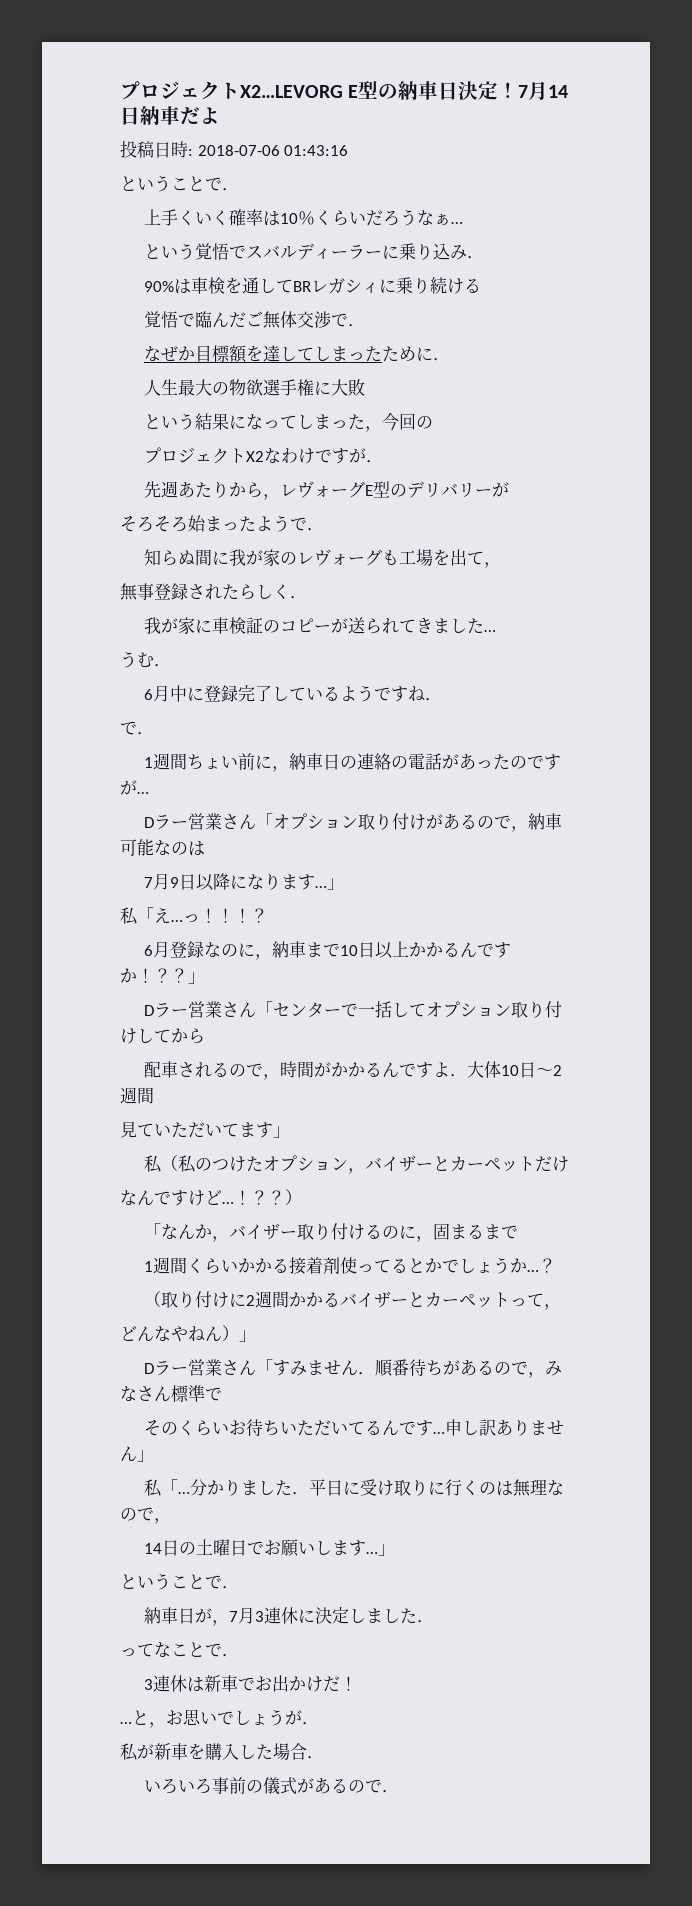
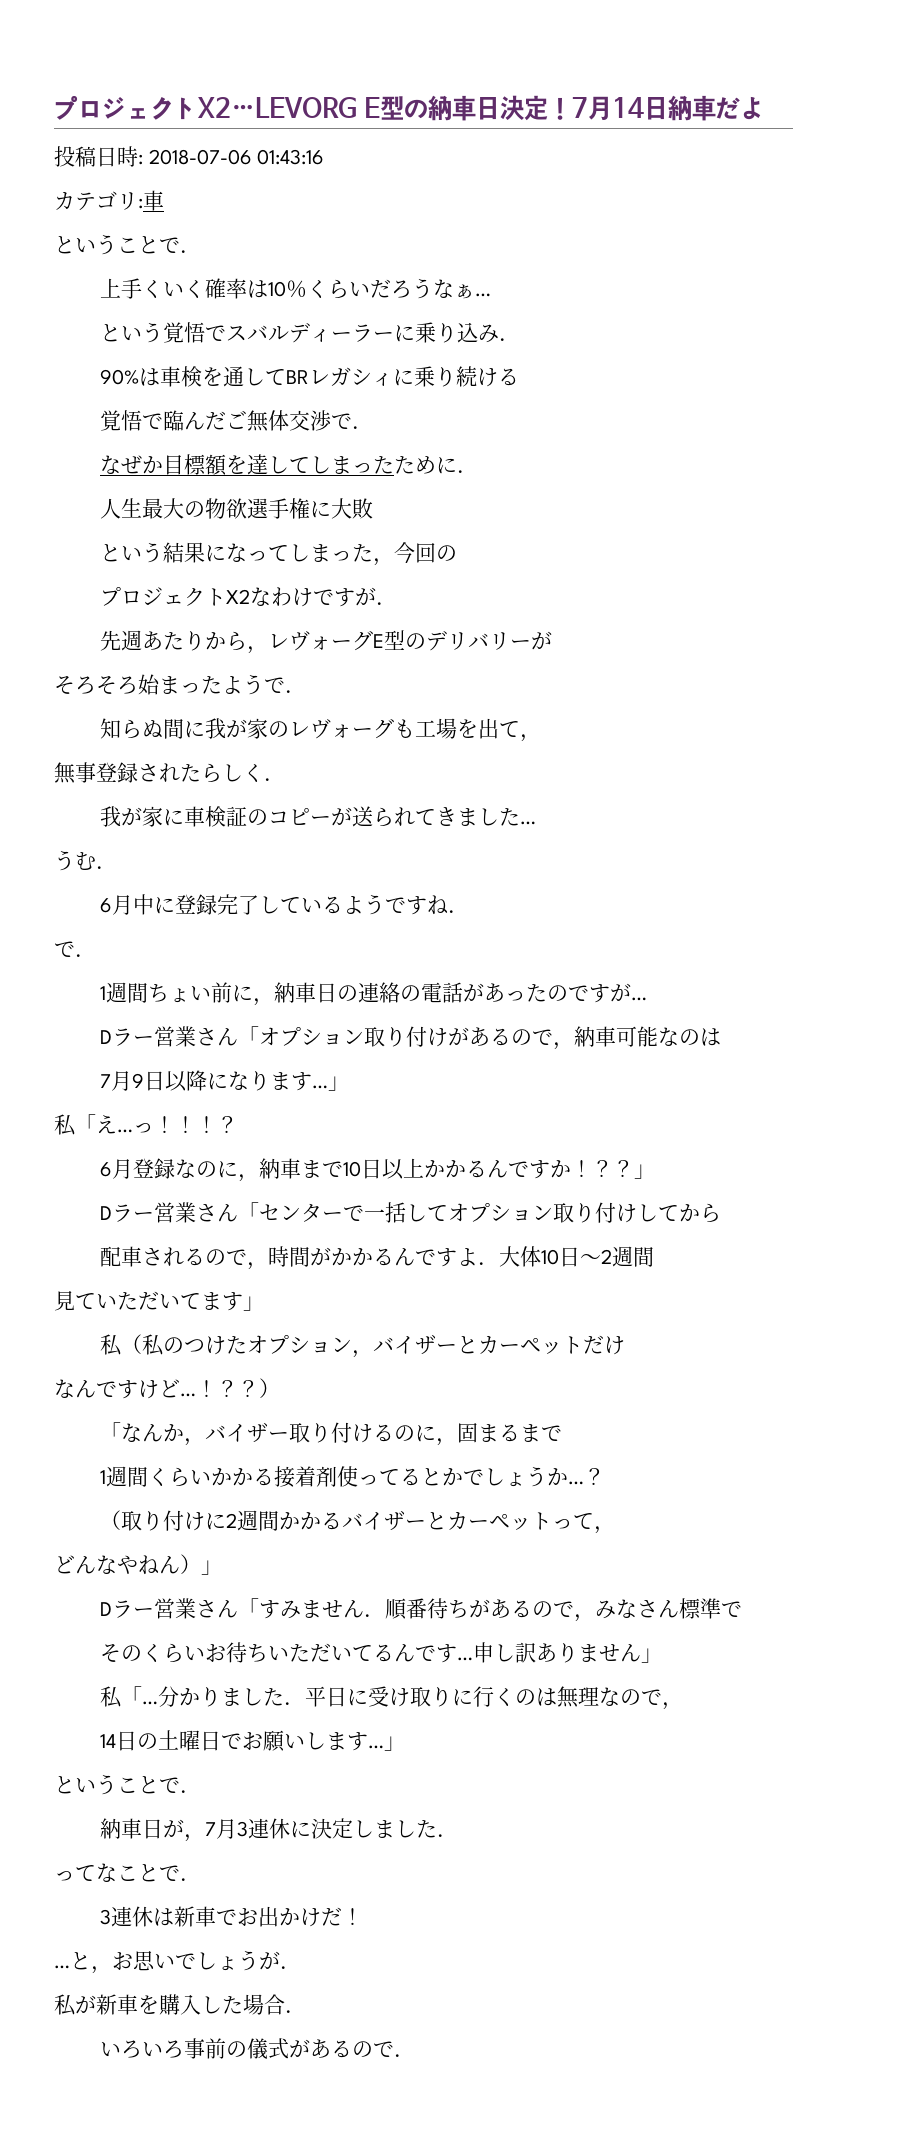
(349, 150) none -> [54,190,164,211] // カテゴリ:車

